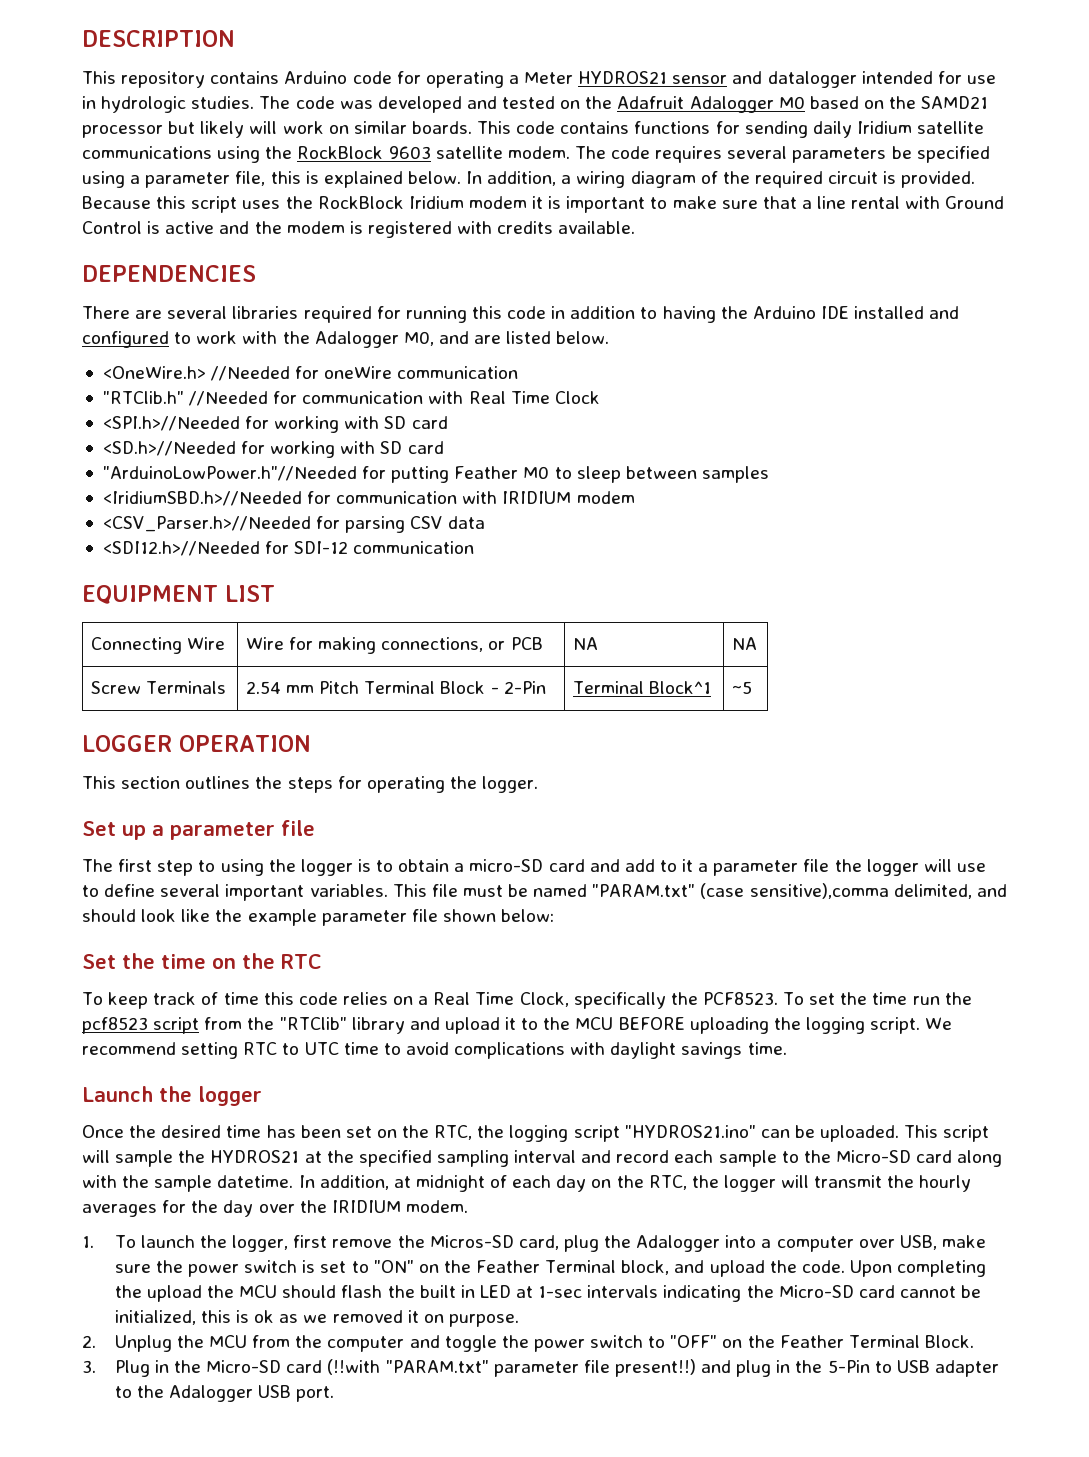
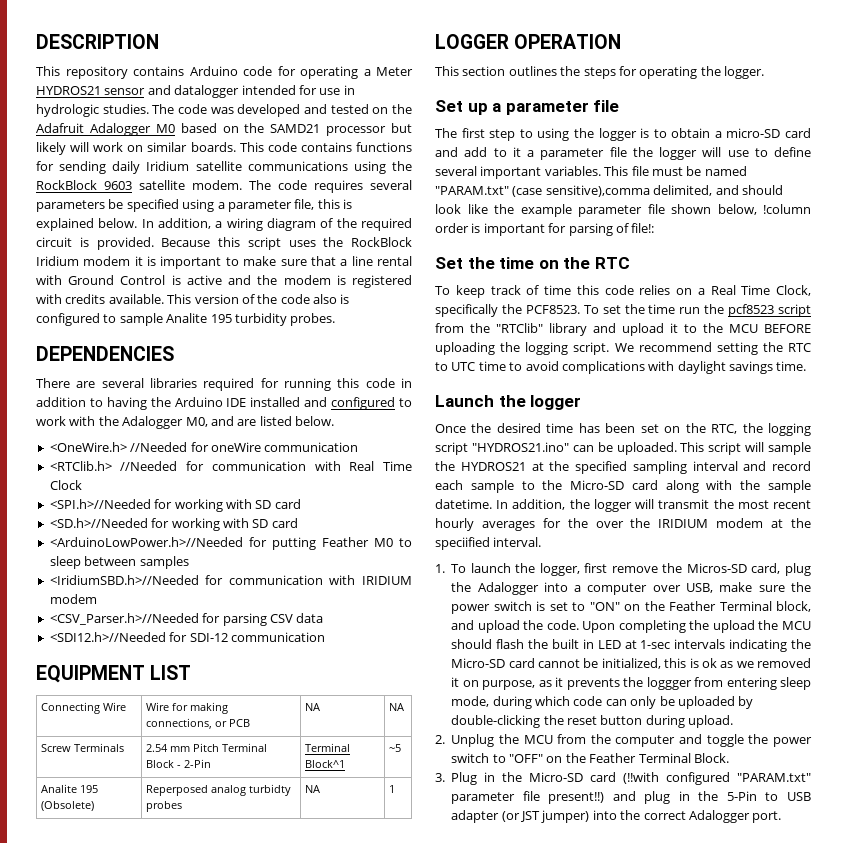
(636, 227) none -> [167,294,350,304] [36,313,336,326] This version of the code also is configured to sample Analite 195 turbidity probes.
[102,391,184,404] "RTClib.h" -> [49,461,112,471] <RTClib.h>
[102,466,357,481] "ArduinoLowPower.h"//Needed -> [49,537,243,547] <ArduinoLowPower.h>//Needed
(752, 687) none -> [41,784,99,793] [41,801,95,811] [146,784,292,796] [146,801,183,812] [305,785,321,793] [389,785,396,793] // Analite 195 (Obsolete) | Reperposed analog turbidty probes | NA | 1
[501,909,555,922] below: -> [717,204,811,215] [435,223,655,236] below, !column order is important for parsing of file!:
(239, 1050) none -> [762,342,783,352] the
[393,1175,687,1192] at midnight of each day on the RTC, -> (566, 504) none
(915, 1181) none -> [737,500,811,509] most recent
[223,1200,254,1217] day -> (588, 523) none
[405,1200,468,1213] modem. -> [716,518,811,528] [435,537,542,550] modem at the speciified interval.
[448,1314,519,1327] purpose. -> [482,677,811,690] [451,696,754,709] [451,715,734,728] purpose, as it prevents the loggger from entering sleep mode, during which code can only be uploaded by double-clicking the reset button during upload.
(381, 1367) none -> [666,772,731,785] configured
[114,1385,292,1402] to the Adalogger USB -> [501,810,750,823] (or JST jumper) into the correct Adalogger

